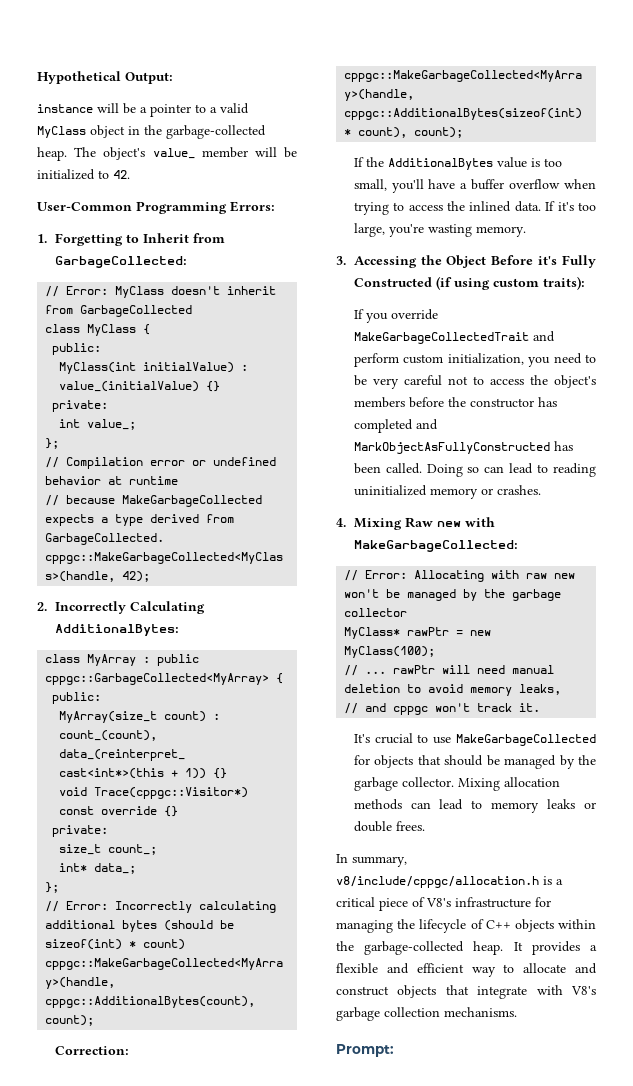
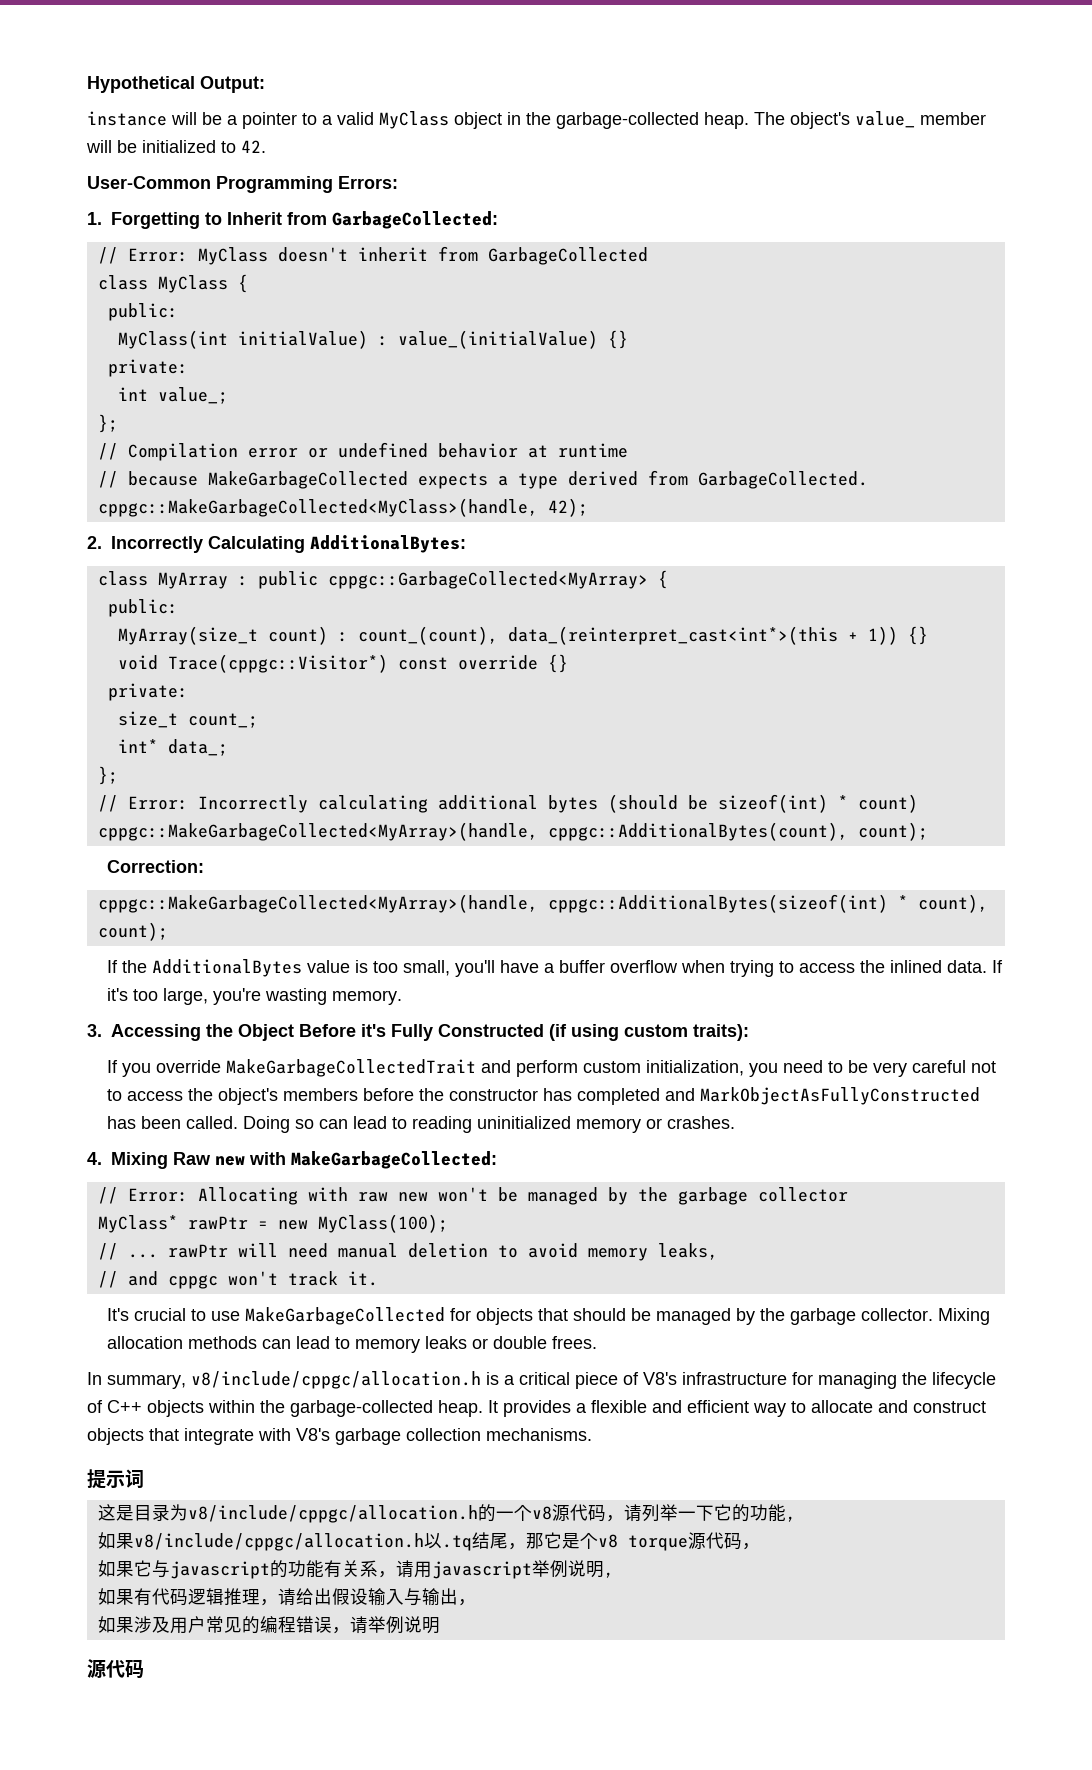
[336,1044,394,1057] Prompt: -> [87,1469,144,1489] [97,1504,796,1523] [97,1532,760,1551] [97,1560,614,1579] [97,1588,476,1606] [97,1616,440,1634] [87,1659,144,1678] 提示词 // 这是目录为v8/include/cppgc/allocation.h的一个v8源代码，请列举一下它的功能, // 如果v8/include/cppgc/allocation.h以.tq结尾，那它是个v8 torque源代码， // 如果它与javascript的功能有关系，请用javascript举例说明, // 如果有代码逻辑推理，请给出假设输入与输出， // 如果涉及用户常见的编程错误，请举例说明 // 源代码

